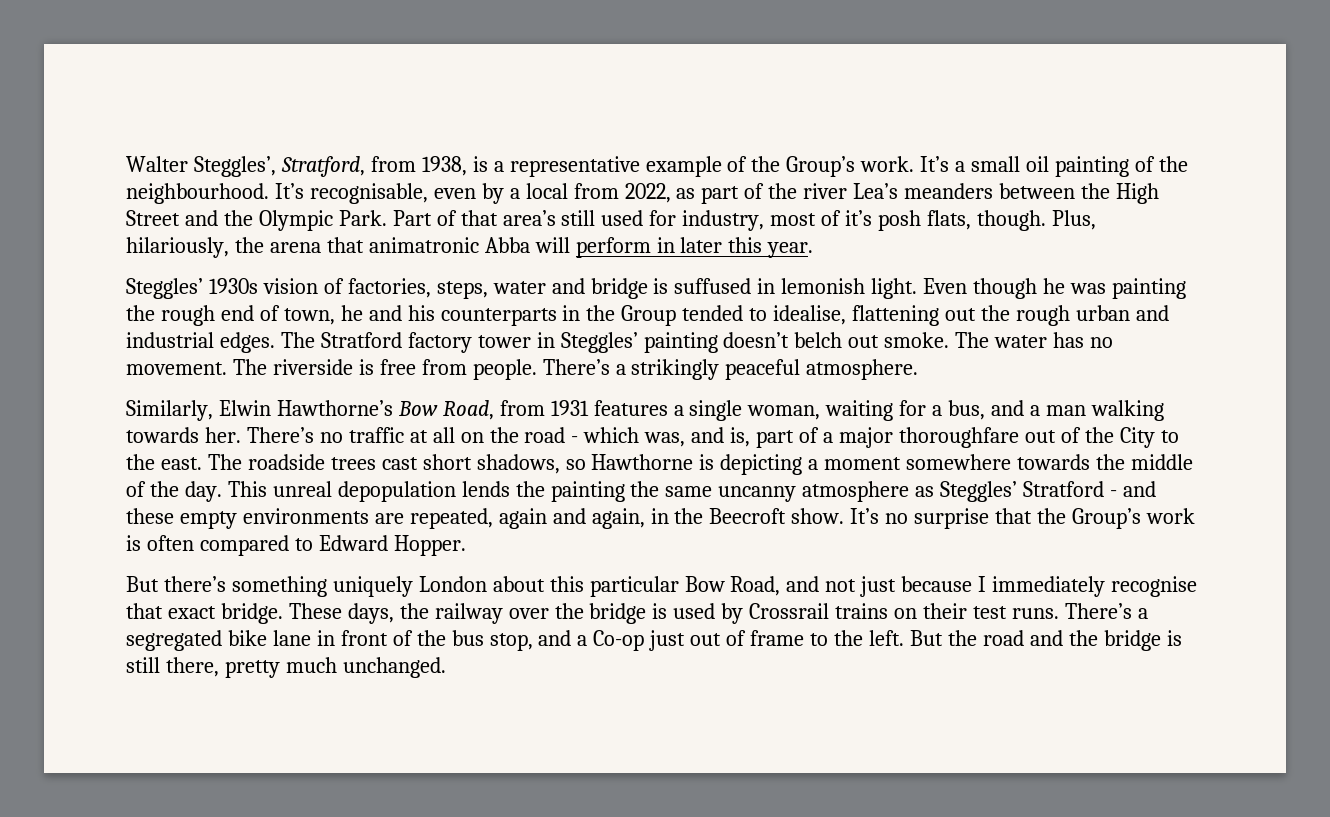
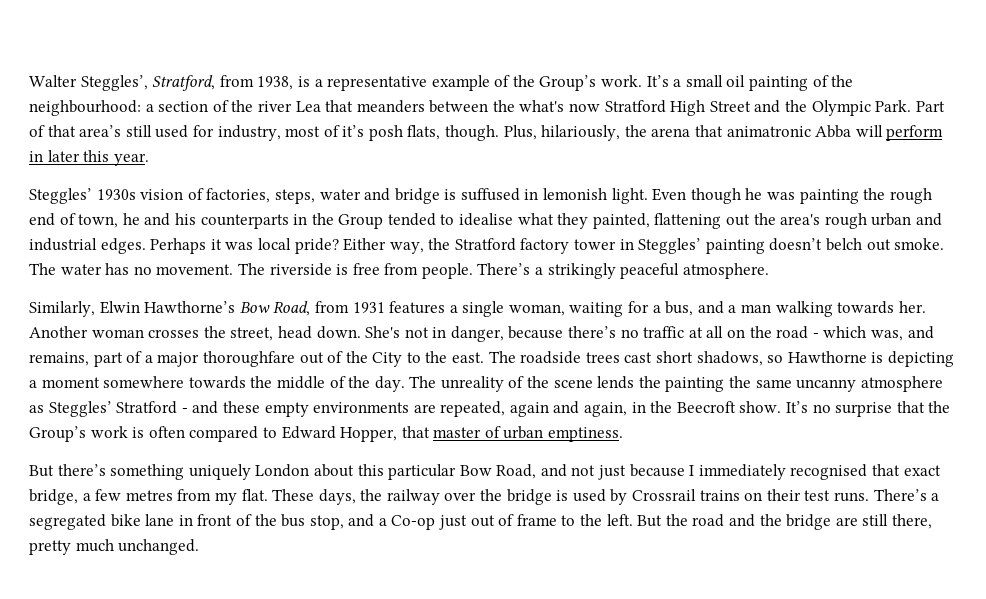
[126,183,740,204] neighbourhood. It’s recognisable, even by a local from 2022, as part -> [29,100,209,116] neighbourhood: a section
[853,183,899,199] Lea’s -> [295,100,354,112] Lea that
(1110, 191) none -> [519,100,666,113] what's now Stratford
[773,305,847,325] idealise, -> [459,213,650,229] idealise what they painted,
(1010, 313) none -> [780,214,821,225] area's
[280,332,315,348] The -> [150,238,451,254] Perhaps it was local pride? Either way, the
[246,427,314,443] There’s -> [29,326,617,342] Another woman crosses the street, head down. She's not in danger, because there’s
[730,427,751,447] is, -> [29,352,89,366] remains,
[227,481,456,502] This unreal depopulation -> [409,376,593,392] The unreality of the scene
[393,535,466,556] Hopper. -> [340,426,624,442] Hopper, that master of urban emptiness.
[1111,576,1198,597] recognise -> [790,464,868,480] recognised
[220,603,283,624] bridge. -> [29,489,268,505] bridge, a few metres from my flat.
[1166,630,1182,646] is -> [835,517,858,526] are

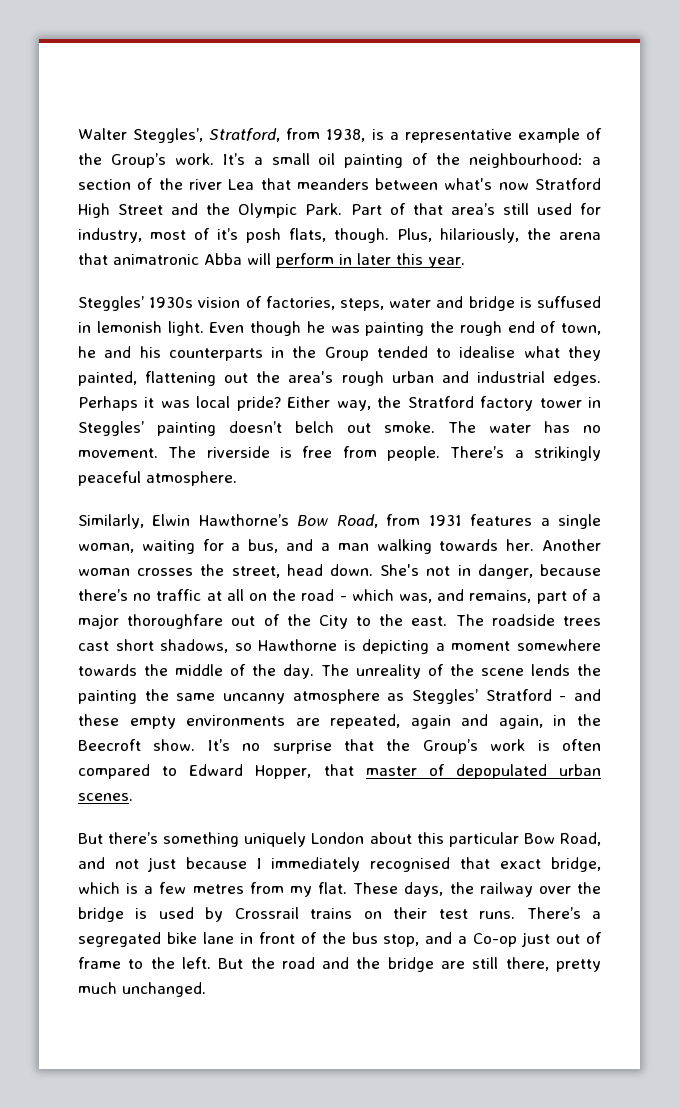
[492,100,515,112] the -> (439, 184) none
[503,426,624,442] urban emptiness. -> [455,764,601,779] [78,793,133,801] depopulated urban scenes.
(78, 497) none -> [78,882,139,894] which is

